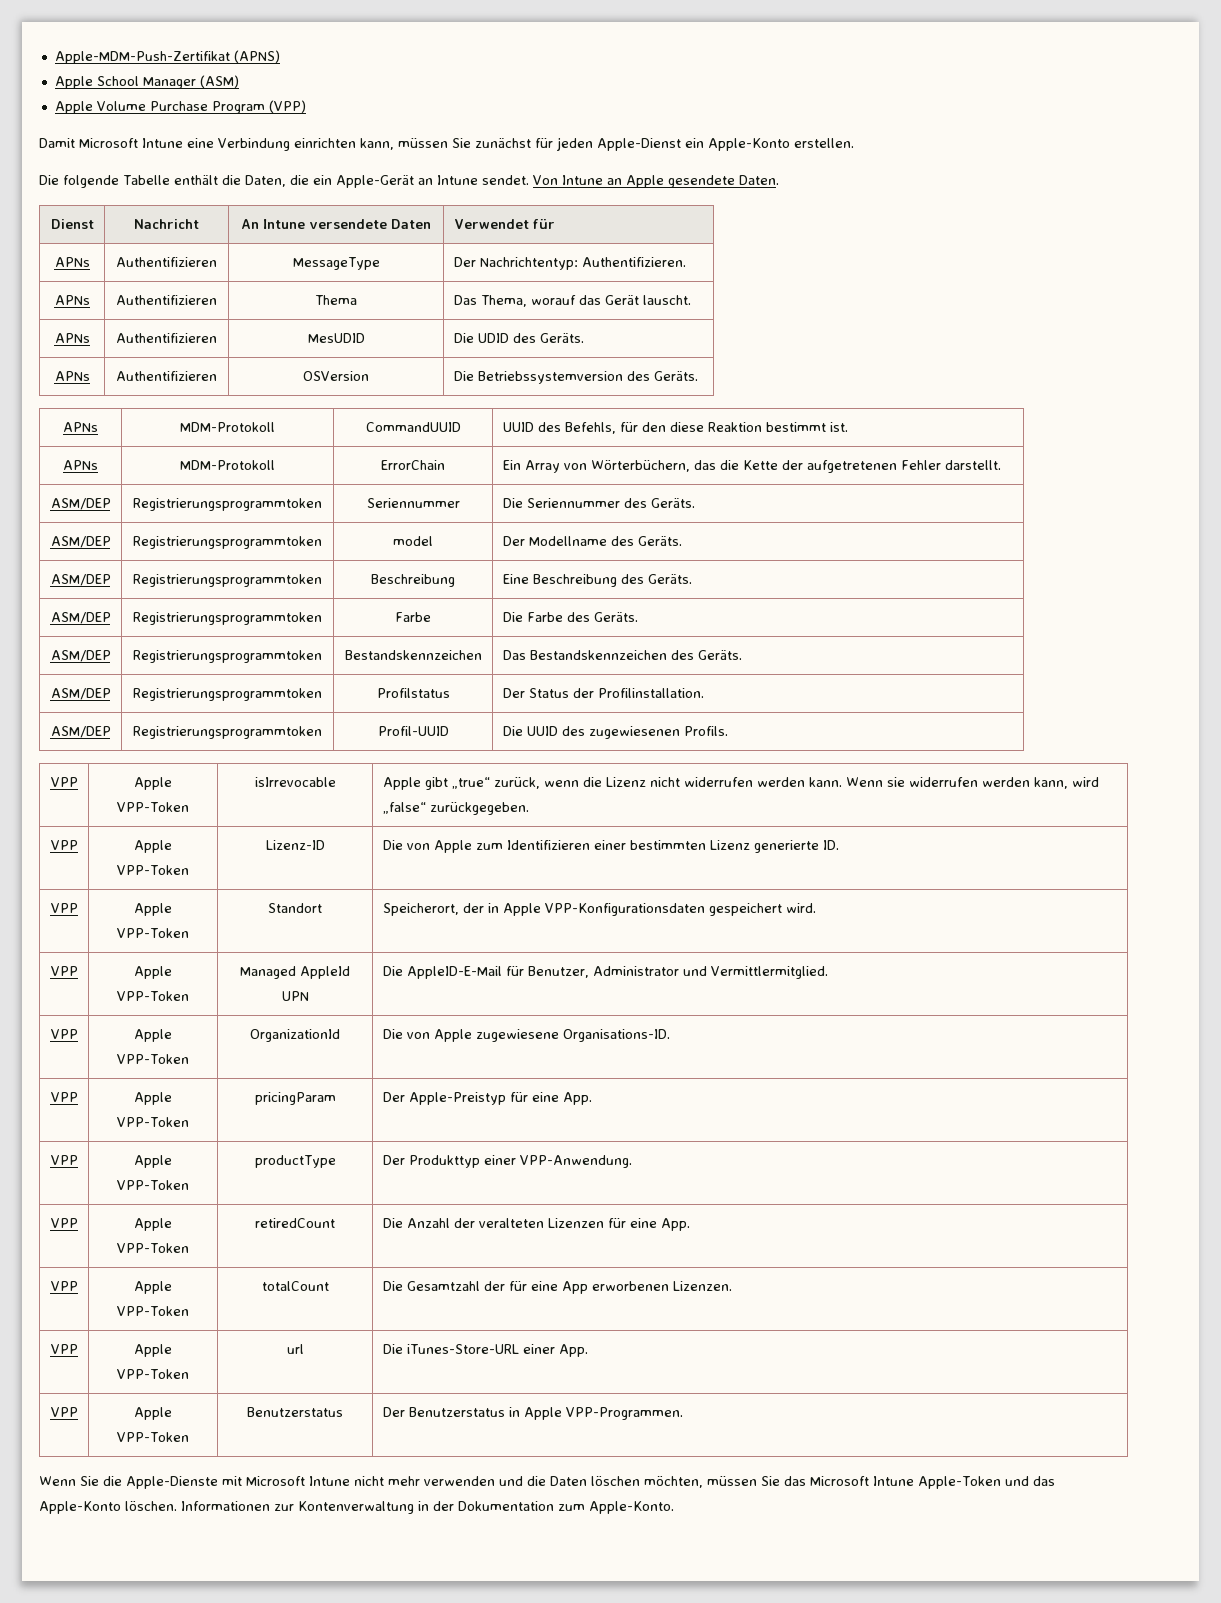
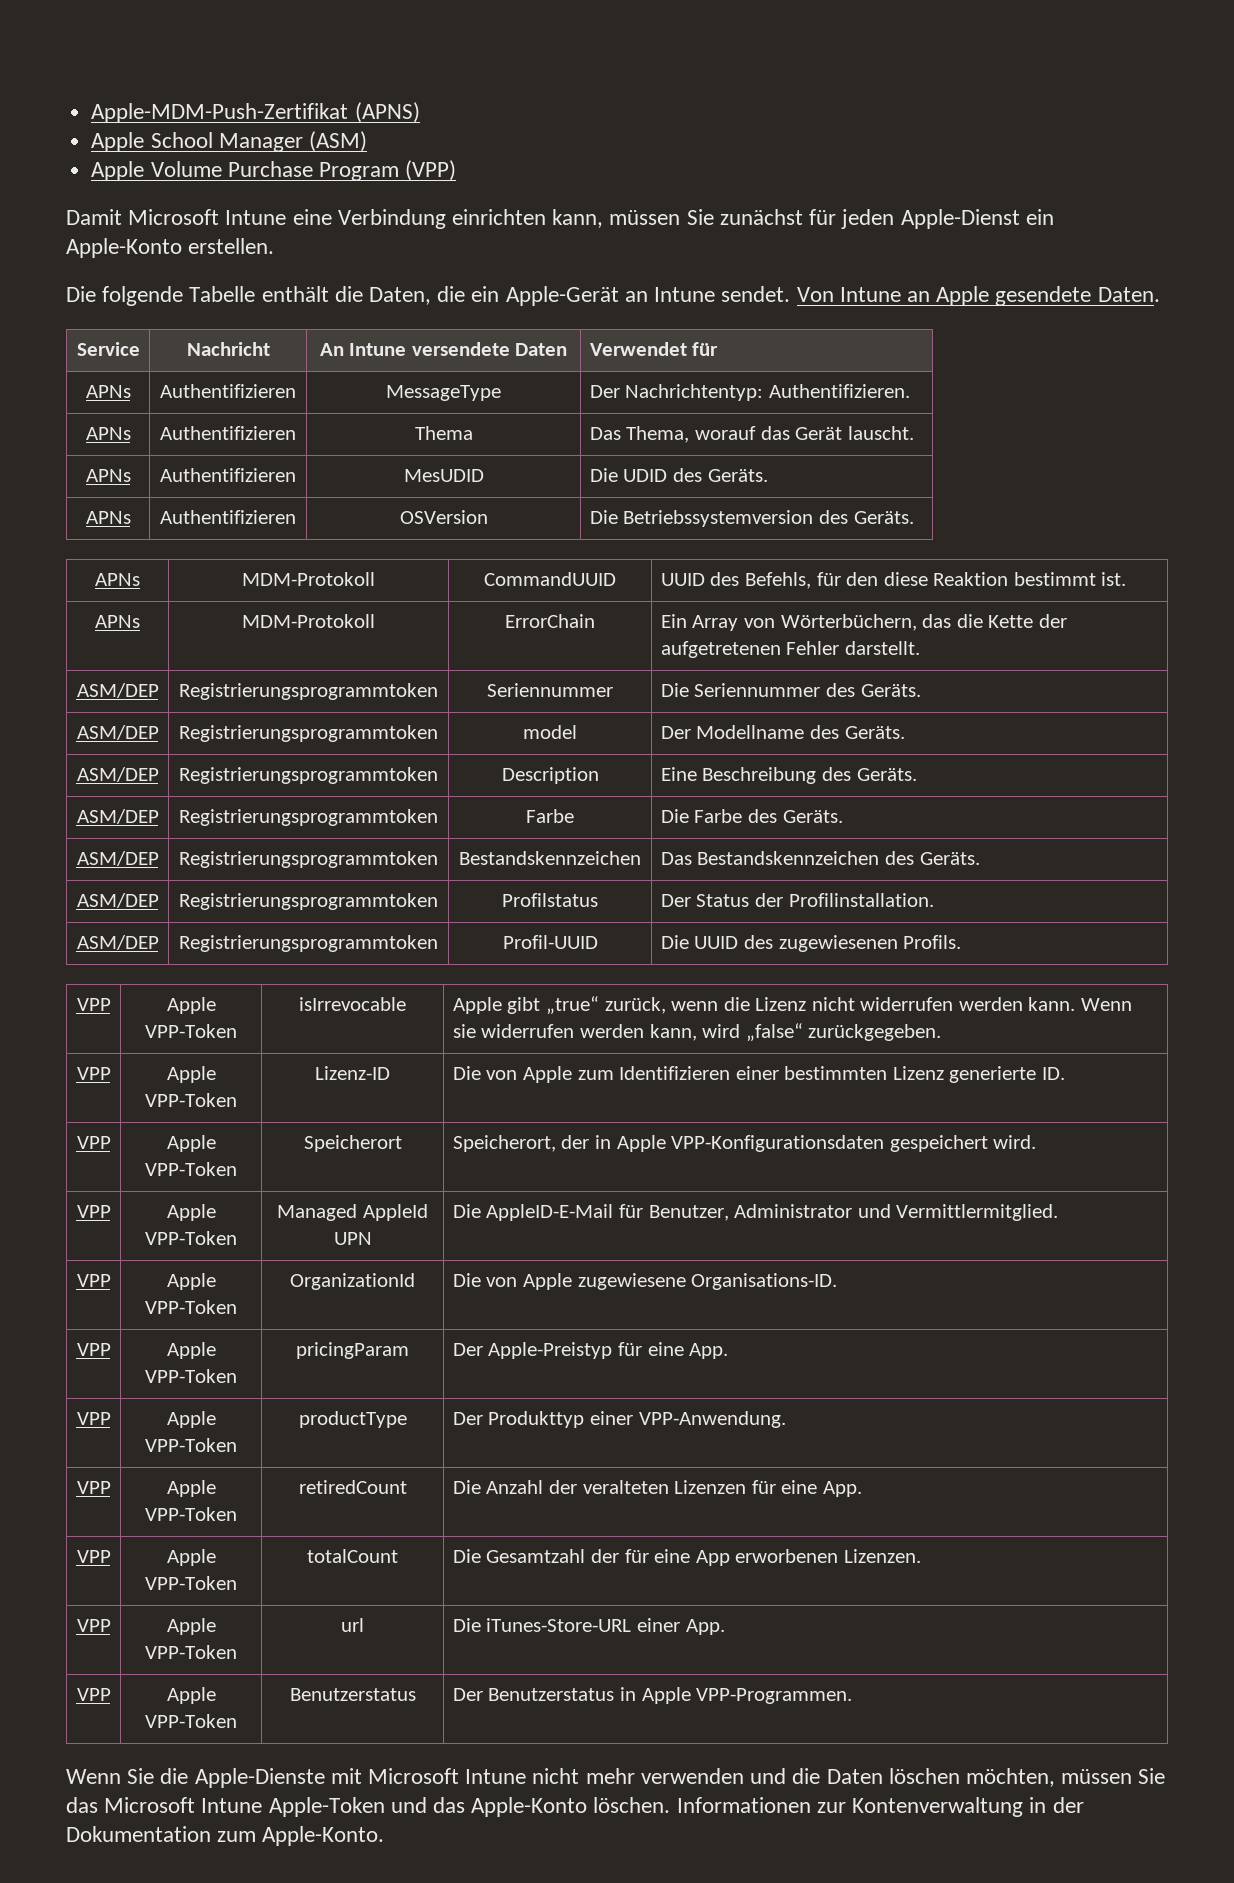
[50,219,94,229] Dienst -> [76,342,140,356] Service
[371,574,455,587] Beschreibung -> [501,767,599,784] Description
[268,903,322,913] Standort -> [303,1135,402,1152] Speicherort

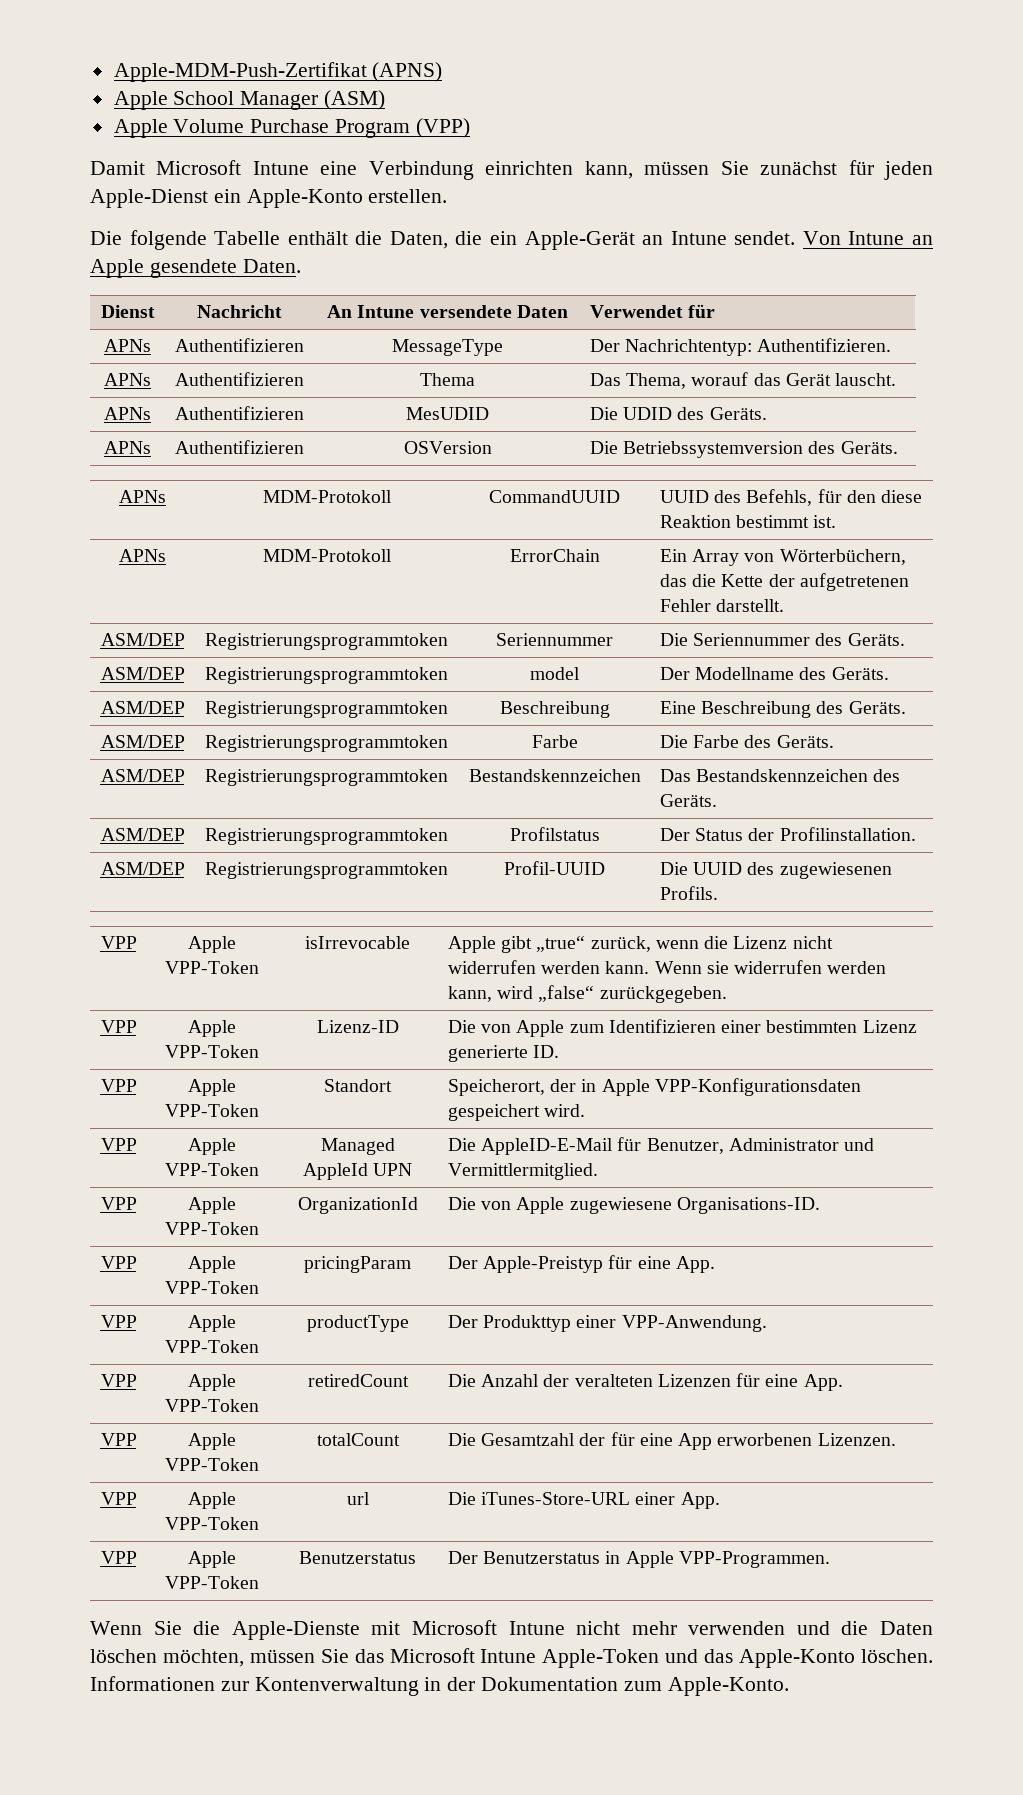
[76,342,140,356] Service -> [100,305,155,318] Dienst
[501,767,599,784] Description -> [499,701,610,718] Beschreibung
[303,1135,402,1152] Speicherort -> [324,1079,392,1092] Standort

